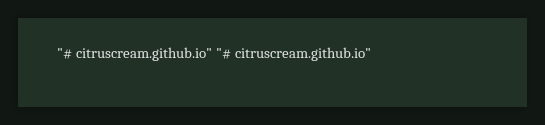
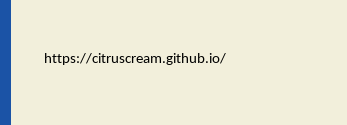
[57,47,371,61] "# citruscream.github.io" "# citruscream.github.io" -> [44,53,226,65] https://citruscream.github.io/

